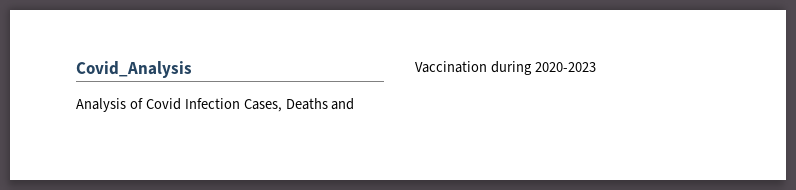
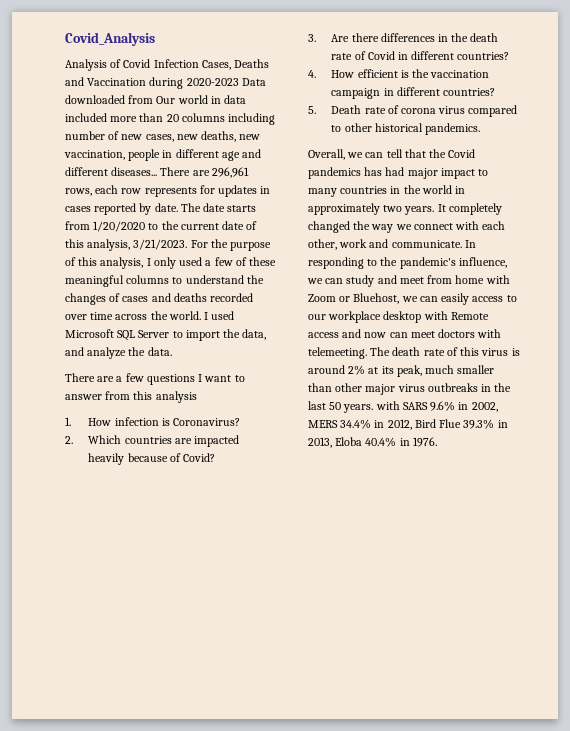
(596, 67) none -> [241,78,266,86] [65,95,247,104] [65,113,276,125] [65,131,261,142] [64,149,262,161] [65,167,249,178] [65,185,271,197] [65,203,257,215] [65,221,258,232] [65,239,272,251] [65,257,277,269] [65,275,264,287] [65,293,254,305] [65,311,235,320] [65,329,267,341] [65,347,172,359] [65,373,245,385] [65,391,197,403] [65,417,240,426] [65,435,239,447] [88,453,215,465] [308,33,499,42] [331,51,510,60] [308,69,490,78] [331,87,495,99] [308,105,518,117] [331,123,480,135] [308,149,476,160] [308,167,489,179] [308,185,466,197] [308,203,502,215] [308,221,506,233] [308,239,476,250] [308,257,507,269] [307,275,510,287] [308,293,517,305] [308,311,489,323] [308,329,502,338] [308,347,520,359] [308,365,495,377] [308,383,512,395] [308,401,498,413] [308,419,508,430] [308,437,437,448] Data downloaded from Our world in data included more than 20 columns including number of new cases, new deaths, new vaccination, people in different age and different diseases... There are 296,961 rows, each row represents for updates in cases reported by date. The date starts from 1/20/2020 to the current date of this analysis, 3/21/2023. For the purpose of this analysis, I only used a few of these meaningful columns to understand the changes of cases and deaths recorded over time across the world. I used Microsoft SQL Server to import the data, and analyze the data. // There are a few questions I want to answer from this analysis // 1. How infection is Coronavirus? // 2. Which countries are impacted heavily because of Covid? // 3. Are there differences in the death rate of Covid in different countries? // 4. How efficient is the vaccination campaign in different countries? // 5. Death rate of corona virus compared to other historical pandemics. // Overall, we can tell that the Covid pandemics has had major impact to many countries in the world in approximately two years. It completely changed the way we connect with each other, work and communicate. In responding to the pandemic's influence, we can study and meet from home with Zoom or Bluehost, we can easily access to our workplace desktop with Remote access and now can meet doctors with telemeeting. The death rate of this virus is around 2% at its peak, much smaller than other major virus outbreaks in the last 50 years. with SARS 9.6% in 2002, MERS 34.4% in 2012, Bird Flue 39.3% in 2013, Eloba 40.4% in 1976.

